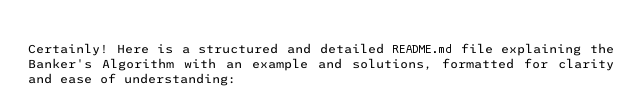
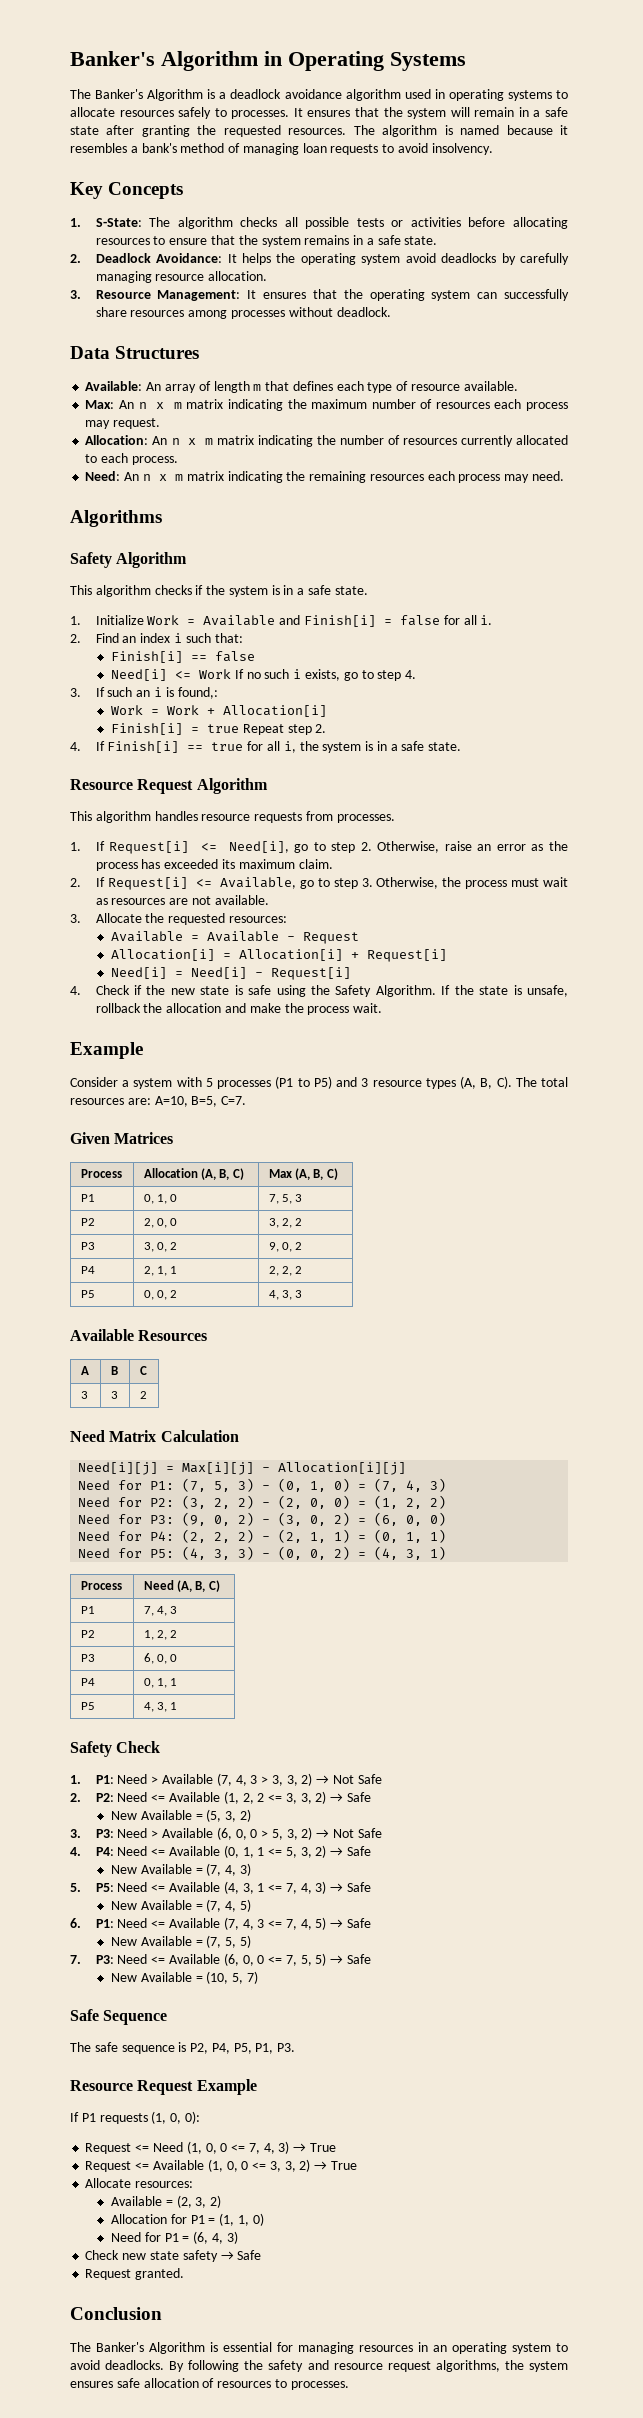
[28,43,615,56] [28,58,614,71] [28,73,236,86] Certainly! Here is a structured and detailed README.md file explaining the Banker's Algorithm with an example and solutions, formatted for clarity and ease of understanding: -> [70,51,466,71] [70,89,568,101] [70,107,568,119] [70,125,568,137] [70,143,493,155] [70,182,184,199] [70,217,569,229] [95,235,438,247] [70,253,569,265] [95,271,268,283] [70,289,569,301] [95,307,391,319] [70,346,200,359] [85,381,518,393] [85,399,568,411] [85,418,161,429] [85,435,568,447] [85,453,178,465] [85,471,564,483] [70,510,162,527] [70,552,188,568] [70,585,368,597] [70,615,493,627] [70,633,243,643] [111,651,256,663] [111,669,417,681] [70,687,218,699] [111,705,328,717] [111,723,327,735] [70,741,462,753] [70,778,268,794] [70,811,395,823] [70,841,568,854] [95,859,333,871] [70,877,569,890] [95,895,269,905] [70,913,287,925] [111,931,360,944] [111,949,448,962] [111,967,352,980] [70,985,568,997] [95,1003,383,1015] [70,1042,143,1059] [70,1076,569,1089] [70,1096,247,1107] [70,1132,174,1144] [80,1169,122,1178] [143,1168,244,1180] [268,1168,338,1180] [80,1194,95,1202] [143,1194,178,1204] [268,1194,303,1204] [80,1218,95,1226] [143,1218,178,1228] [268,1218,303,1228] [80,1242,95,1250] [143,1242,178,1252] [268,1242,303,1252] [80,1266,95,1274] [143,1266,178,1276] [268,1266,303,1276] [80,1290,95,1298] [143,1290,178,1300] [268,1290,303,1300] [70,1329,208,1341] [80,1366,89,1375] [110,1366,118,1375] [139,1366,147,1375] [80,1391,88,1399] [110,1391,118,1399] [139,1391,147,1399] [70,1430,239,1442] [78,1462,407,1475] [78,1478,447,1492] [78,1495,447,1509] [78,1512,447,1526] [78,1529,447,1543] [78,1546,447,1560] [80,1581,122,1590] [143,1580,220,1592] [80,1606,95,1614] [143,1606,178,1616] [80,1630,95,1638] [143,1630,178,1640] [80,1654,95,1662] [143,1653,178,1664] [80,1678,95,1686] [143,1678,178,1688] [80,1702,95,1710] [143,1702,178,1712] [70,1741,161,1757] [70,1773,382,1786] [70,1791,371,1804] [111,1809,251,1822] [70,1827,382,1840] [70,1845,371,1858] [111,1863,251,1876] [70,1881,371,1894] [111,1899,251,1912] [70,1917,371,1930] [111,1935,251,1948] [70,1953,371,1966] [111,1971,258,1984] [70,2009,168,2025] [70,2042,296,2054] [70,2079,257,2095] [70,2111,200,2124] [85,2141,336,2154] [85,2159,357,2172] [85,2178,194,2188] [111,2195,222,2208] [111,2213,264,2226] [111,2231,238,2244] [85,2250,262,2262] [85,2268,185,2280] [70,2307,162,2320] [70,2342,568,2354] [70,2360,568,2372] [70,2378,349,2390] Banker's Algorithm in Operating Systems // The Banker's Algorithm is a deadlock avoidance algorithm used in operating systems to allocate resources safely to processes. It ensures that the system will remain in a safe state after granting the requested resources. The algorithm is named because it resembles a bank's method of managing loan requests to avoid insolvency. // Key Concepts // 1. S-State: The algorithm checks all possible tests or activities before allocating resources to ensure that the system remains in a safe state. // 2. Deadlock Avoidance: It helps the operating system avoid deadlocks by carefully managing resource allocation. // 3. Resource Management: It ensures that the operating system can successfully share resources among processes without deadlock. // Data Structures // Available: An array of length m that defines each type of resource available. // Max: An n x m matrix indicating the maximum number of resources each process may request. // Allocation: An n x m matrix indicating the number of resources currently allocated to each process. // Need: An n x m matrix indicating the remaining resources each process may need. // Algorithms // Safety Algorithm // This algorithm checks if the system is in a safe state. // 1. Initialize Work = Available and Finish[i] = false for all i. // 2. Find an index i such that: // Finish[i] == false // Need[i] <= Work If no such i exists, go to step 4. // 3. If such an i is found,: // Work = Work + Allocation[i] // Finish[i] = true Repeat step 2. // 4. If Finish[i] == true for all i, the system is in a safe state. // Resource Request Algorithm // This algorithm handles resource requests from processes. // 1. If Request[i] <= Need[i], go to step 2. Otherwise, raise an error as the process has exceeded its maximum claim. // 2. If Request[i] <= Available, go to step 3. Otherwise, the process must wait as resources are not available. // 3. Allocate the requested resources: // Available = Available - Request // Allocation[i] = Allocation[i] + Request[i] // Need[i] = Need[i] - Request[i] // 4. Check if the new state is safe using the Safety Algorithm. If the state is unsafe, rollback the allocation and make the process wait. // Example // Consider a system with 5 processes (P1 to P5) and 3 resource types (A, B, C). The total resources are: A=10, B=5, C=7. // Given Matrices // Process | Allocation (A, B, C) | Max (A, B, C) // P1 | 0, 1, 0 | 7, 5, 3 // P2 | 2, 0, 0 | 3, 2, 2 // P3 | 3, 0, 2 | 9, 0, 2 // P4 | 2, 1, 1 | 2, 2, 2 // P5 | 0, 0, 2 | 4, 3, 3 // Available Resources // A | B | C // 3 | 3 | 2 // Need Matrix Calculation // Need[i][j] = Max[i][j] - Allocation[i][j] // Need for P1: (7, 5, 3) - (0, 1, 0) = (7, 4, 3) // Need for P2: (3, 2, 2) - (2, 0, 0) = (1, 2, 2) // Need for P3: (9, 0, 2) - (3, 0, 2) = (6, 0, 0) // Need for P4: (2, 2, 2) - (2, 1, 1) = (0, 1, 1) // Need for P5: (4, 3, 3) - (0, 0, 2) = (4, 3, 1) // Process | Need (A, B, C) // P1 | 7, 4, 3 // P2 | 1, 2, 2 // P3 | 6, 0, 0 // P4 | 0, 1, 1 // P5 | 4, 3, 1 // Safety Check // 1. P1: Need > Available (7, 4, 3 > 3, 3, 2) → Not Safe // 2. P2: Need <= Available (1, 2, 2 <= 3, 3, 2) → Safe // New Available = (5, 3, 2) // 3. P3: Need > Available (6, 0, 0 > 5, 3, 2) → Not Safe // 4. P4: Need <= Available (0, 1, 1 <= 5, 3, 2) → Safe // New Available = (7, 4, 3) // 5. P5: Need <= Available (4, 3, 1 <= 7, 4, 3) → Safe // New Available = (7, 4, 5) // 6. P1: Need <= Available (7, 4, 3 <= 7, 4, 5) → Safe // New Available = (7, 5, 5) // 7. P3: Need <= Available (6, 0, 0 <= 7, 5, 5) → Safe // New Available = (10, 5, 7) // Safe Sequence // The safe sequence is P2, P4, P5, P1, P3. // Resource Request Example // If P1 requests (1, 0, 0): // Request <= Need (1, 0, 0 <= 7, 4, 3) → True // Request <= Available (1, 0, 0 <= 3, 3, 2) → True // Allocate resources: // Available = (2, 3, 2) // Allocation for P1 = (1, 1, 0) // Need for P1 = (6, 4, 3) // Check new state safety → Safe // Request granted. // Conclusion // The Banker's Algorithm is essential for managing resources in an operating system to avoid deadlocks. By following the safety and resource request algorithms, the system ensures safe allocation of resources to processes.

